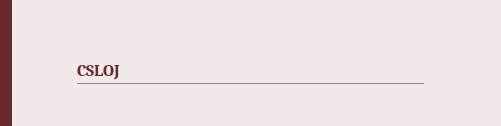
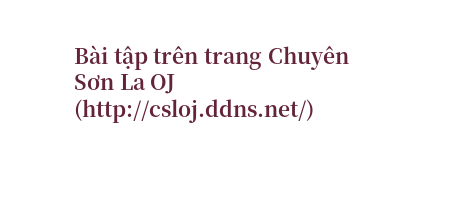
[77,65,120,80] CSLOJ -> [74,45,349,70] [74,74,176,94] [74,99,314,123] Bài tập trên trang Chuyên Sơn La OJ (http://csloj.ddns.net/)

